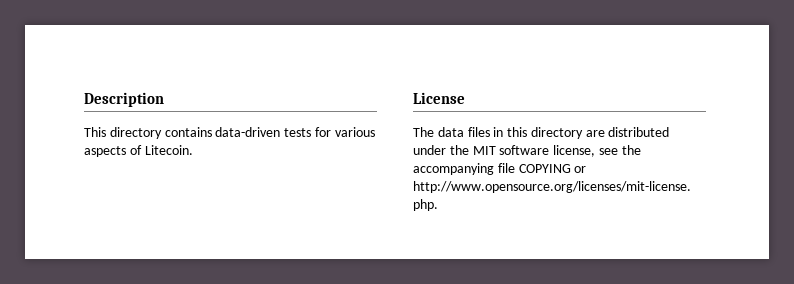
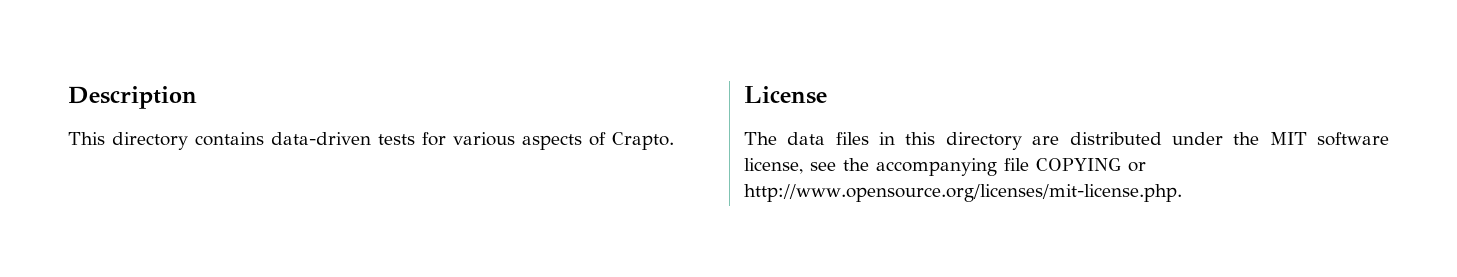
[144,145,193,155] Litecoin. -> [612,132,674,150] Crapto.

